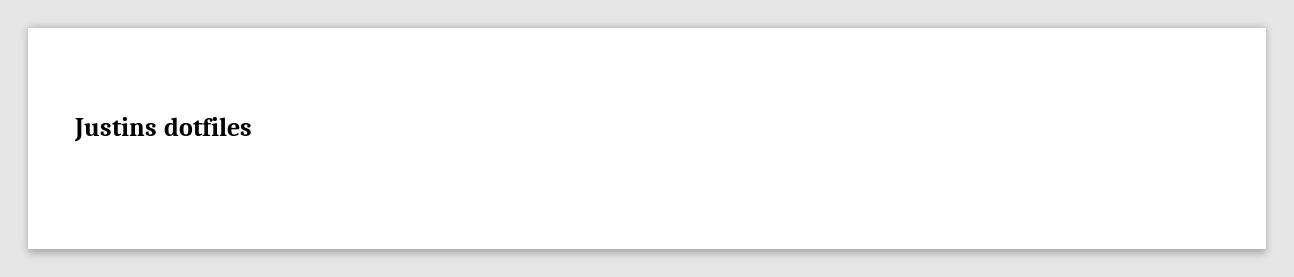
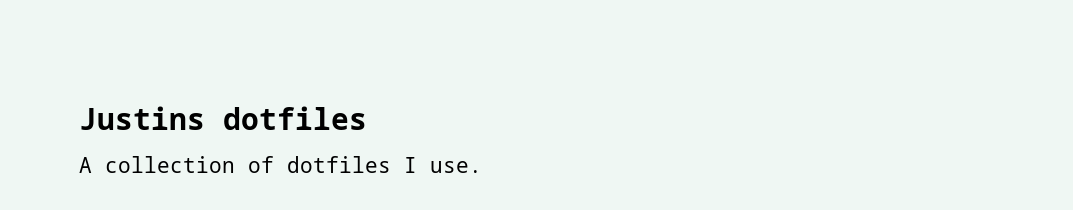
(252, 126) none -> [79,156,482,173] // A collection of dotfiles I use.

